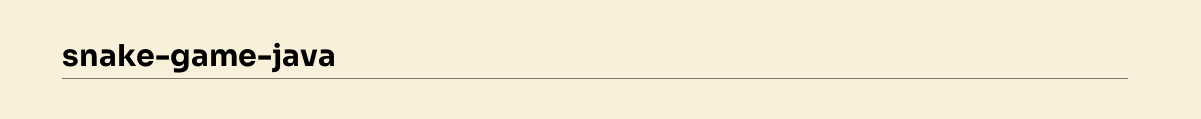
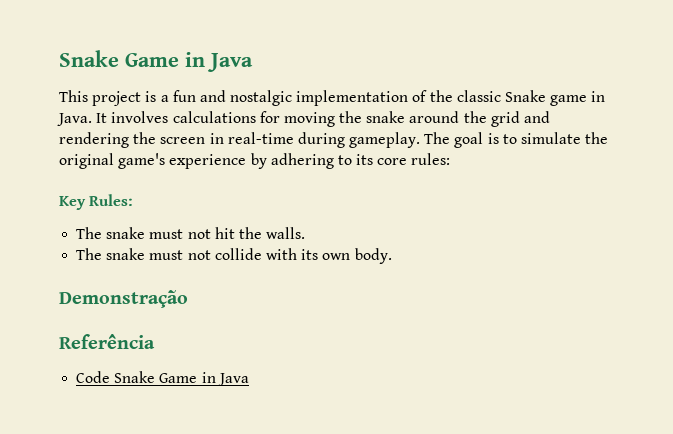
[62,42,336,73] snake-game-java -> [59,50,253,72] [59,90,606,106] [57,111,551,127] [59,132,609,148] [59,153,451,169] [59,194,134,210] [76,227,306,239] [76,248,392,264] [59,290,188,308] [59,334,155,349] [76,371,249,386] Snake Game in Java // This project is a fun and nostalgic implementation of the classic Snake game in Java. It involves calculations for moving the snake around the grid and rendering the screen in real-time during gameplay. The goal is to simulate the original game's experience by adhering to its core rules: // Key Rules: // The snake must not hit the walls. // The snake must not collide with its own body. // Demonstração // Referência // Code Snake Game in Java

